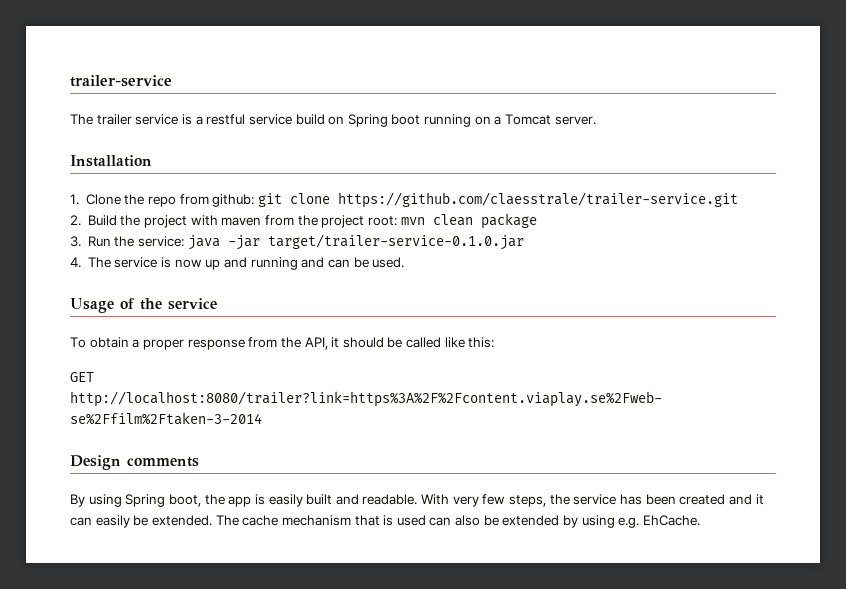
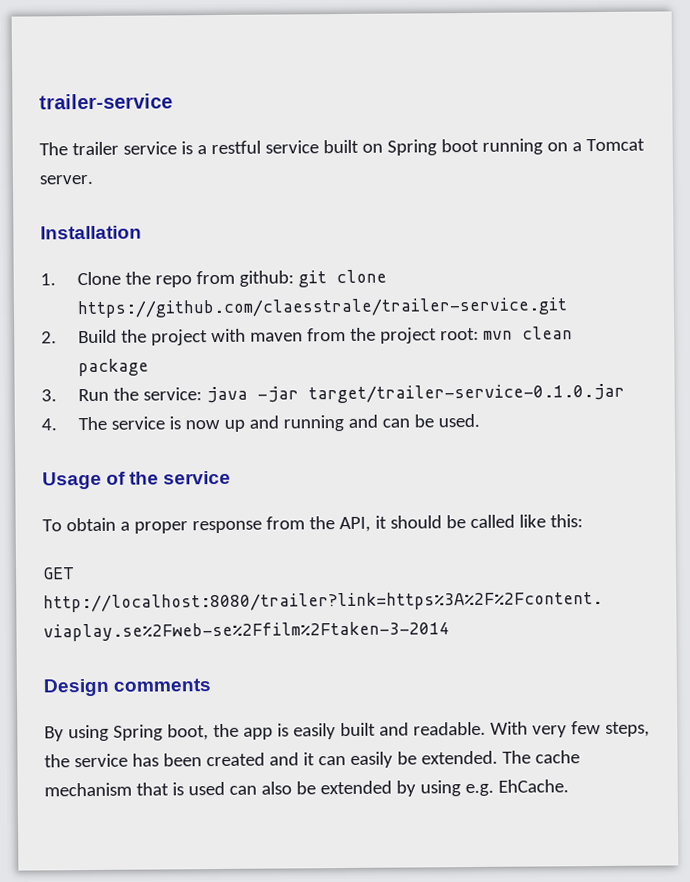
[295,114,325,125] build -> [322,139,359,154] built

